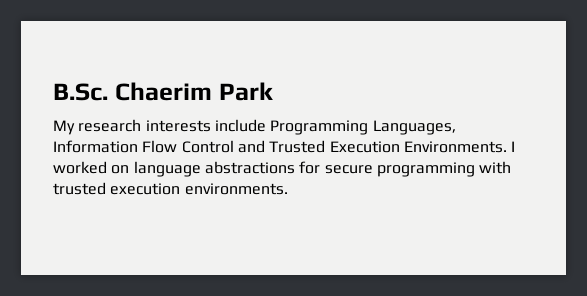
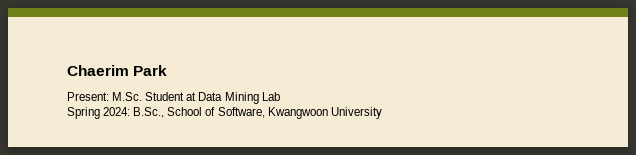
[53,83,108,101] B.Sc. -> (67, 70) none
[53,119,456,135] [53,140,516,153] [53,161,512,177] [53,182,288,195] My research interests include Programming Languages, Information Flow Control and Trusted Execution Environments. I worked on language abstractions for secure programming with trusted execution environments. -> [67,92,280,104] [67,107,382,119] Present: M.Sc. Student at Data Mining Lab // Spring 2024: B.Sc., School of Software, Kwangwoon University

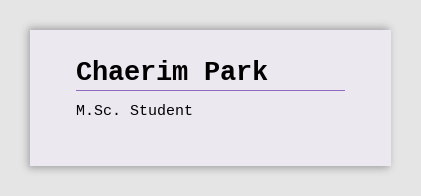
[67,92,109,101] Present: -> (268, 70) none
[186,92,280,104] [67,107,382,119] at Data Mining Lab // Spring 2024: B.Sc., School of Software, Kwangwoon University -> (193, 109) none

